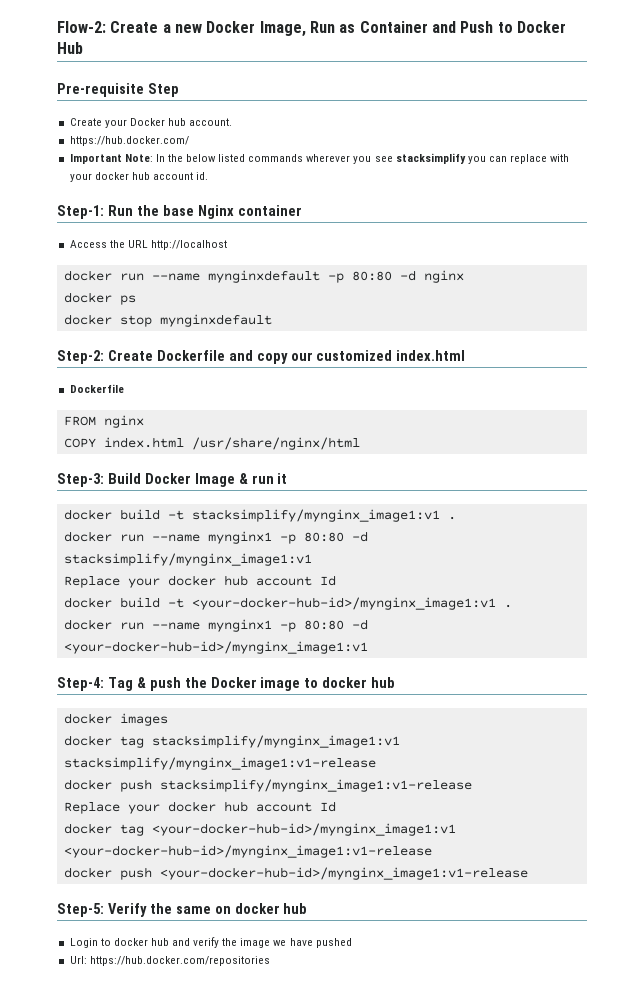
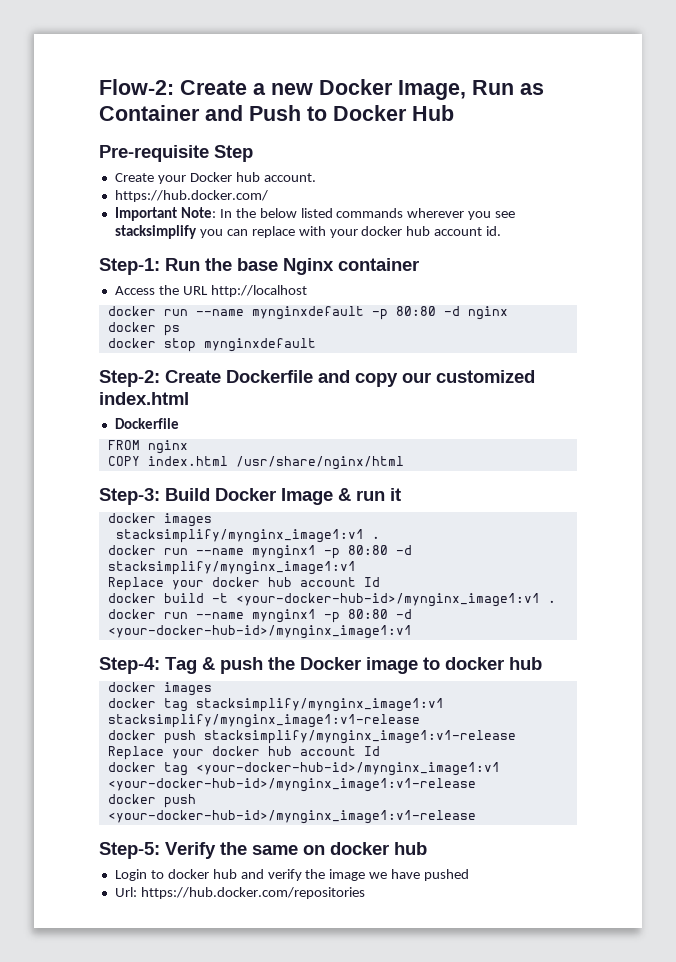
[119,509,184,520] build -t -> [163,513,212,527] images //

